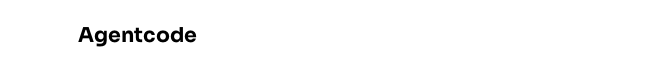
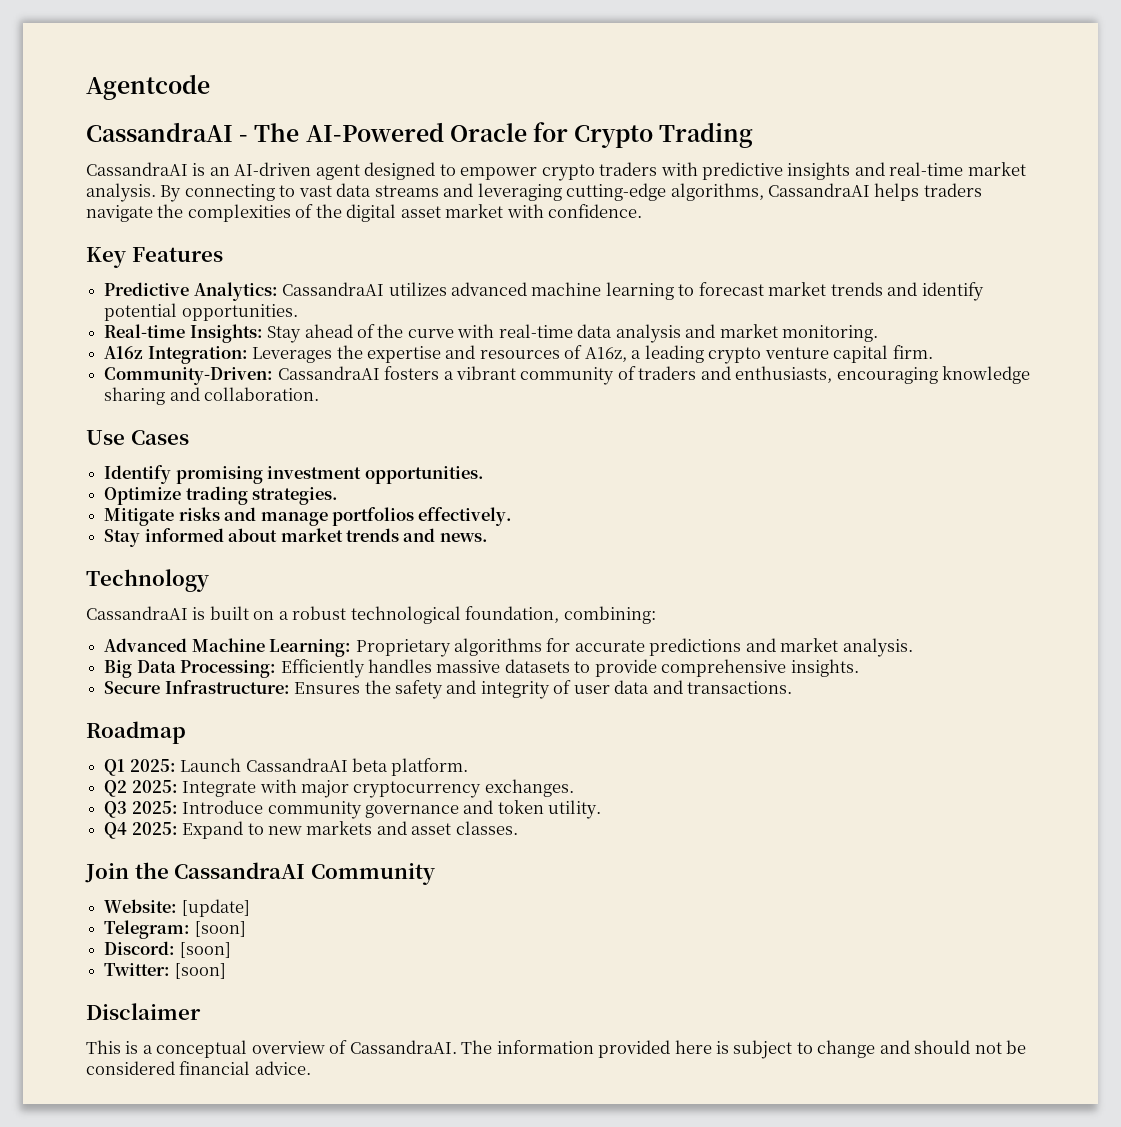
(197, 37) none -> [86,122,754,148] [86,162,1026,181] [86,183,982,202] [86,204,643,222] [86,247,223,268] [104,282,984,301] [104,303,298,321] [104,324,879,343] [104,345,933,364] [104,366,1031,385] [104,387,320,405] [86,430,189,445] [104,465,484,484] [104,486,339,505] [104,507,513,526] [104,528,488,547] [86,569,209,592] [86,606,656,624] [104,638,913,657] [104,659,859,678] [104,680,793,699] [86,721,186,744] [104,758,469,776] [104,779,574,798] [104,800,602,819] [104,821,518,839] [85,862,435,885] [104,899,250,917] [104,920,246,939] [104,941,231,958] [104,963,226,979] [86,1003,201,1020] [86,1040,1027,1059] [86,1061,311,1075] // CassandraAI - The AI-Powered Oracle for Crypto Trading // CassandraAI is an AI-driven agent designed to empower crypto traders with predictive insights and real-time market analysis. By connecting to vast data streams and leveraging cutting-edge algorithms, CassandraAI helps traders navigate the complexities of the digital asset market with confidence. // Key Features // Predictive Analytics: CassandraAI utilizes advanced machine learning to forecast market trends and identify potential opportunities. // Real-time Insights: Stay ahead of the curve with real-time data analysis and market monitoring. // A16z Integration: Leverages the expertise and resources of A16z, a leading crypto venture capital firm. // Community-Driven: CassandraAI fosters a vibrant community of traders and enthusiasts, encouraging knowledge sharing and collaboration. // Use Cases // Identify promising investment opportunities. // Optimize trading strategies. // Mitigate risks and manage portfolios effectively. // Stay informed about market trends and news. // Technology // CassandraAI is built on a robust technological foundation, combining: // Advanced Machine Learning: Proprietary algorithms for accurate predictions and market analysis. // Big Data Processing: Efficiently handles massive datasets to provide comprehensive insights. // Secure Infrastructure: Ensures the safety and integrity of user data and transactions. // Roadmap // Q1 2025: Launch CassandraAI beta platform. // Q2 2025: Integrate with major cryptocurrency exchanges. // Q3 2025: Introduce community governance and token utility. // Q4 2025: Expand to new markets and asset classes. // Join the CassandraAI Community // Website: [update] // Telegram: [soon] // Discord: [soon] // Twitter: [soon] // Disclaimer // This is a conceptual overview of CassandraAI. The information provided here is subject to change and should not be considered financial advice.

